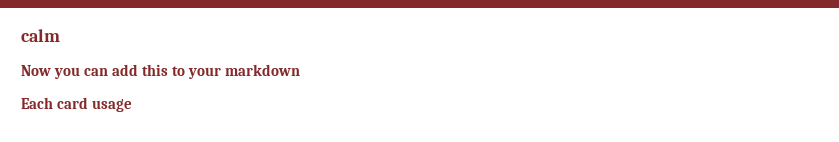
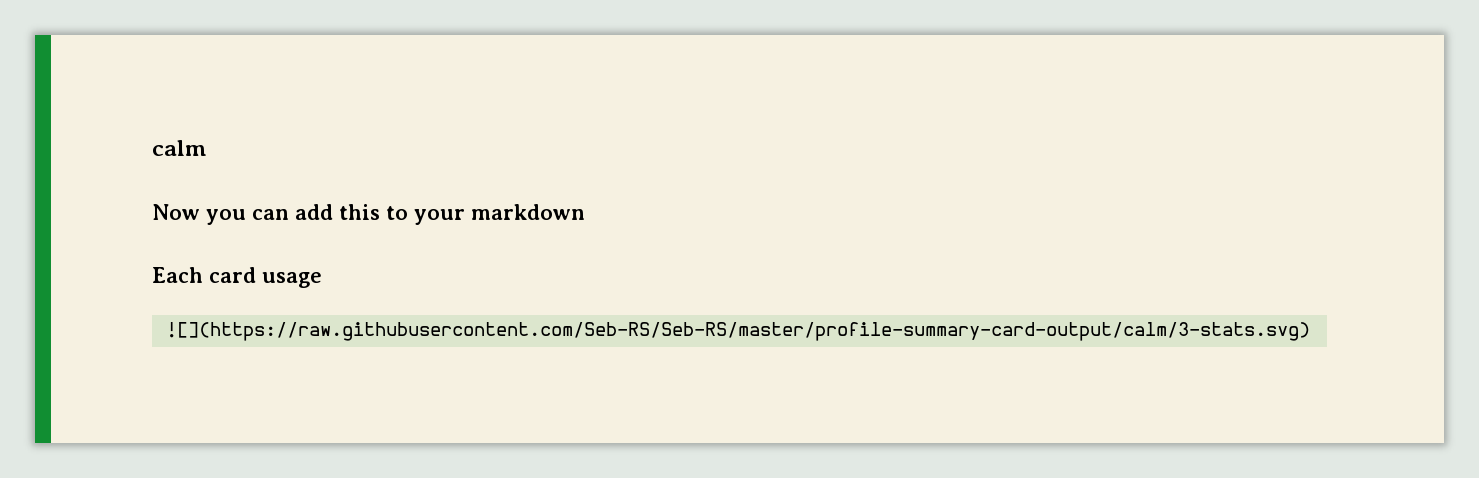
(133, 105) none -> [165,322,1310,341] // ![](https://raw.githubusercontent.com/Seb-RS/Seb-RS/master/profile-summary-card-output/calm/3-stats.svg)

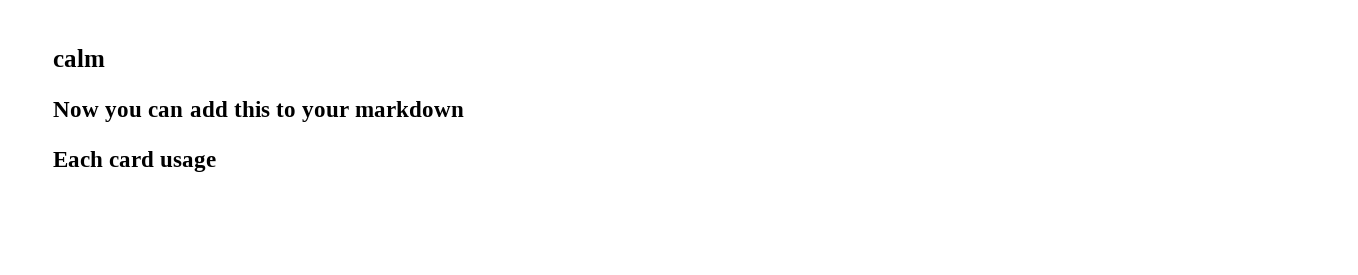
[165,322,1310,341] // ![](https://raw.githubusercontent.com/Seb-RS/Seb-RS/master/profile-summary-card-output/calm/3-stats.svg) -> (217, 163) none

